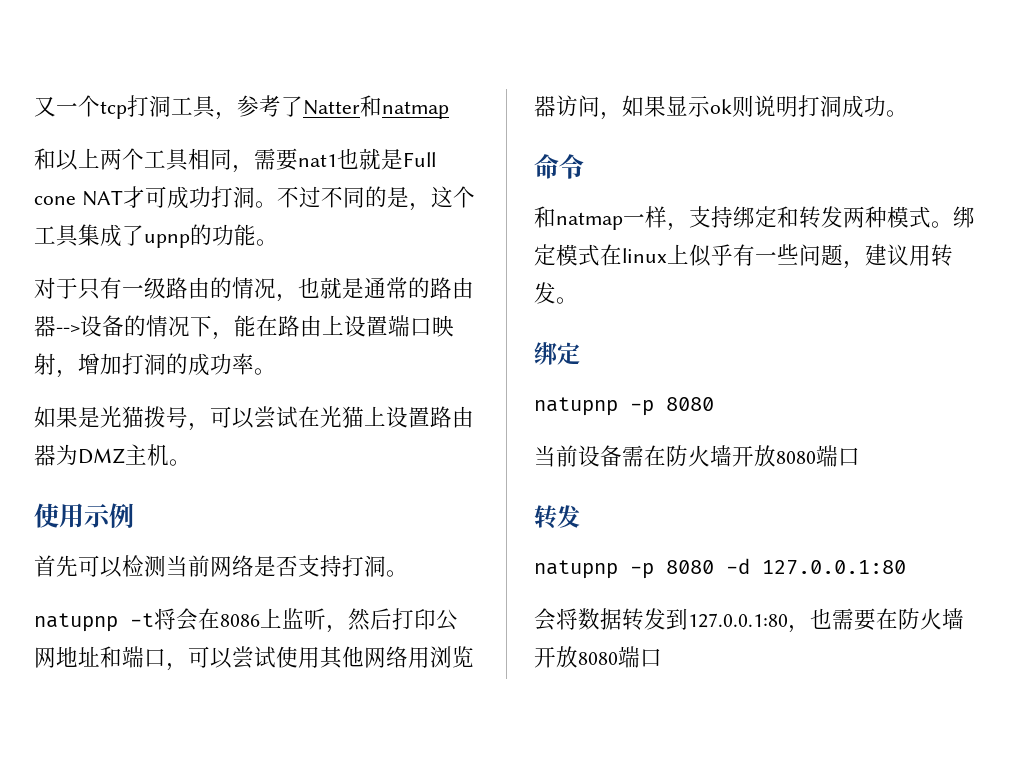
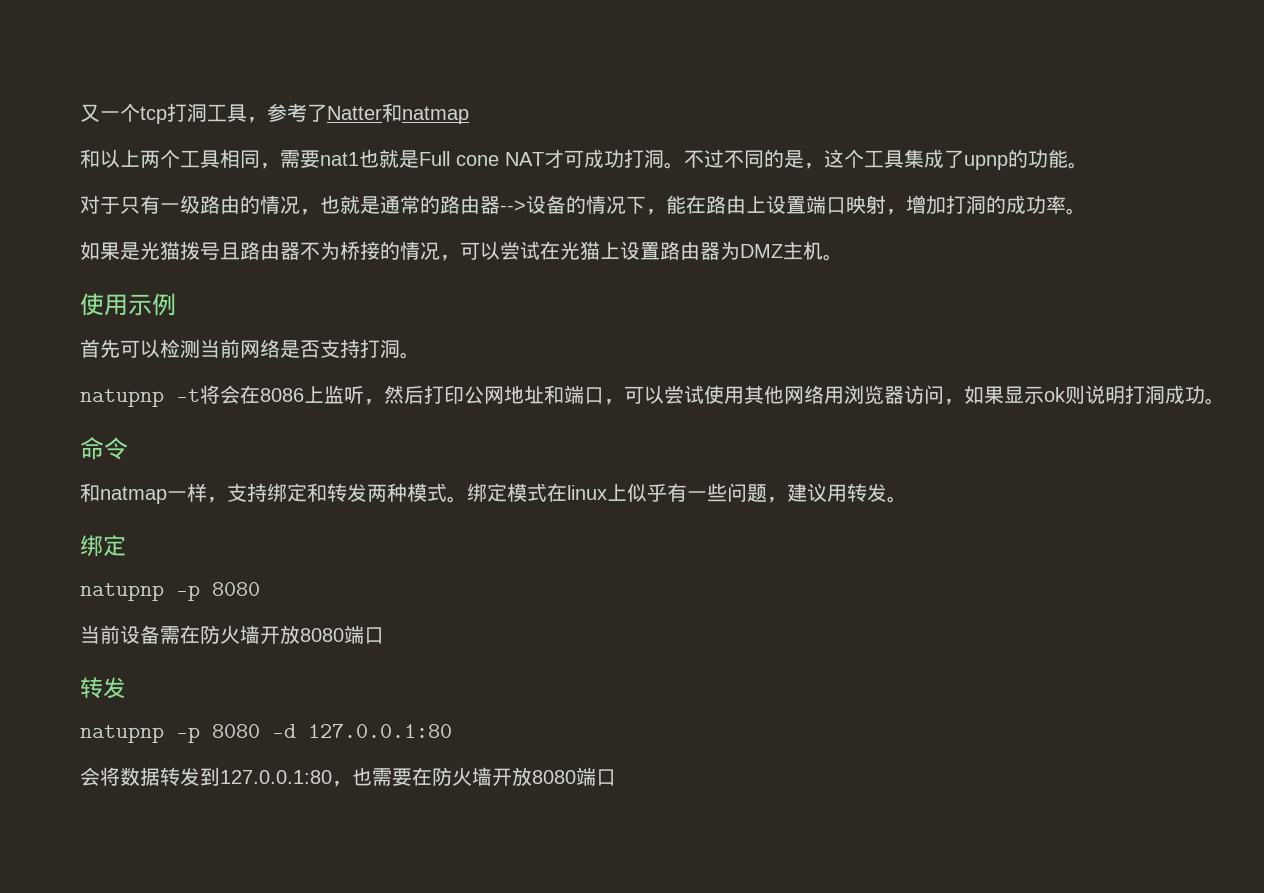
(188, 417) none -> [220,241,440,260] 且路由器不为桥接的情况

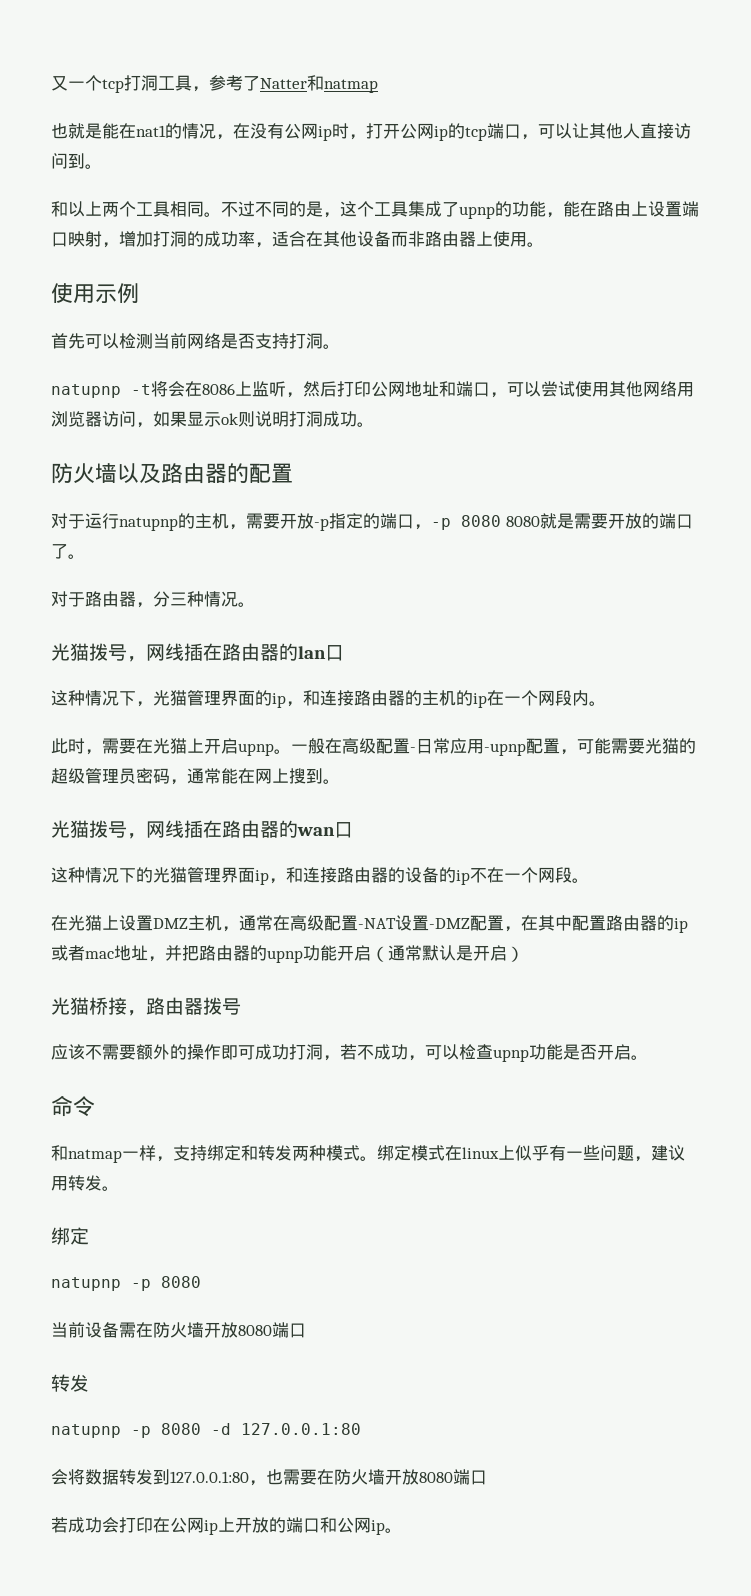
(469, 115) none -> [51,123,691,141] [51,153,102,169] // 也就是能在nat1的情况，在没有公网ip时，打开公网ip的tcp端口，可以让其他人直接访问到。
[260,149,664,169] ，需要nat1也就是Full cone NAT才可成功打洞 -> (204, 209) none
[1068,162,1088,169] [80,195,646,215] 。 // 对于只有一级路由的情况，也就是通常的路由器-->设备的情况下 -> (546, 209) none
[1066,208,1086,215] [80,241,823,261] 。 // 如果是光猫拨号且路由器不为桥接的情况，可以尝试在光猫上设置路由器为DMZ主机 -> [255,231,527,248] ，适合在其他设备而非路由器上使用
(1225, 401) none -> [51,463,293,484] [51,513,693,531] [51,544,85,559] [51,591,255,608] [51,643,344,662] [51,690,606,708] [51,738,696,756] [51,768,340,785] [51,820,353,839] [51,867,589,885] [51,915,688,933] [51,945,524,963] [51,997,241,1016] [51,1044,648,1062] // 防火墙以及路由器的配置 // 对于运行natupnp的主机，需要开放-p指定的端口，-p 8080 8080就是需要开放的端口了。 // 对于路由器，分三种情况。 // 光猫拨号，网线插在路由器的lan口 // 这种情况下，光猫管理界面的ip，和连接路由器的主机的ip在一个网段内。 // 此时，需要在光猫上开启upnp。一般在高级配置-日常应用-upnp配置，可能需要光猫的超级管理员密码，通常能在网上搜到。 // 光猫拨号，网线插在路由器的wan口 // 这种情况下的光猫管理界面ip，和连接路由器的设备的ip不在一个网段。 // 在光猫上设置DMZ主机，通常在高级配置-NAT设置-DMZ配置，在其中配置路由器的ip或者mac地址，并把路由器的upnp功能开启（通常默认是开启） // 光猫桥接，路由器拨号 // 应该不需要额外的操作即可成功打洞，若不成功，可以检查upnp功能是否开启。
(616, 777) none -> [51,1517,402,1535] // 若成功会打印在公网ip上开放的端口和公网ip。

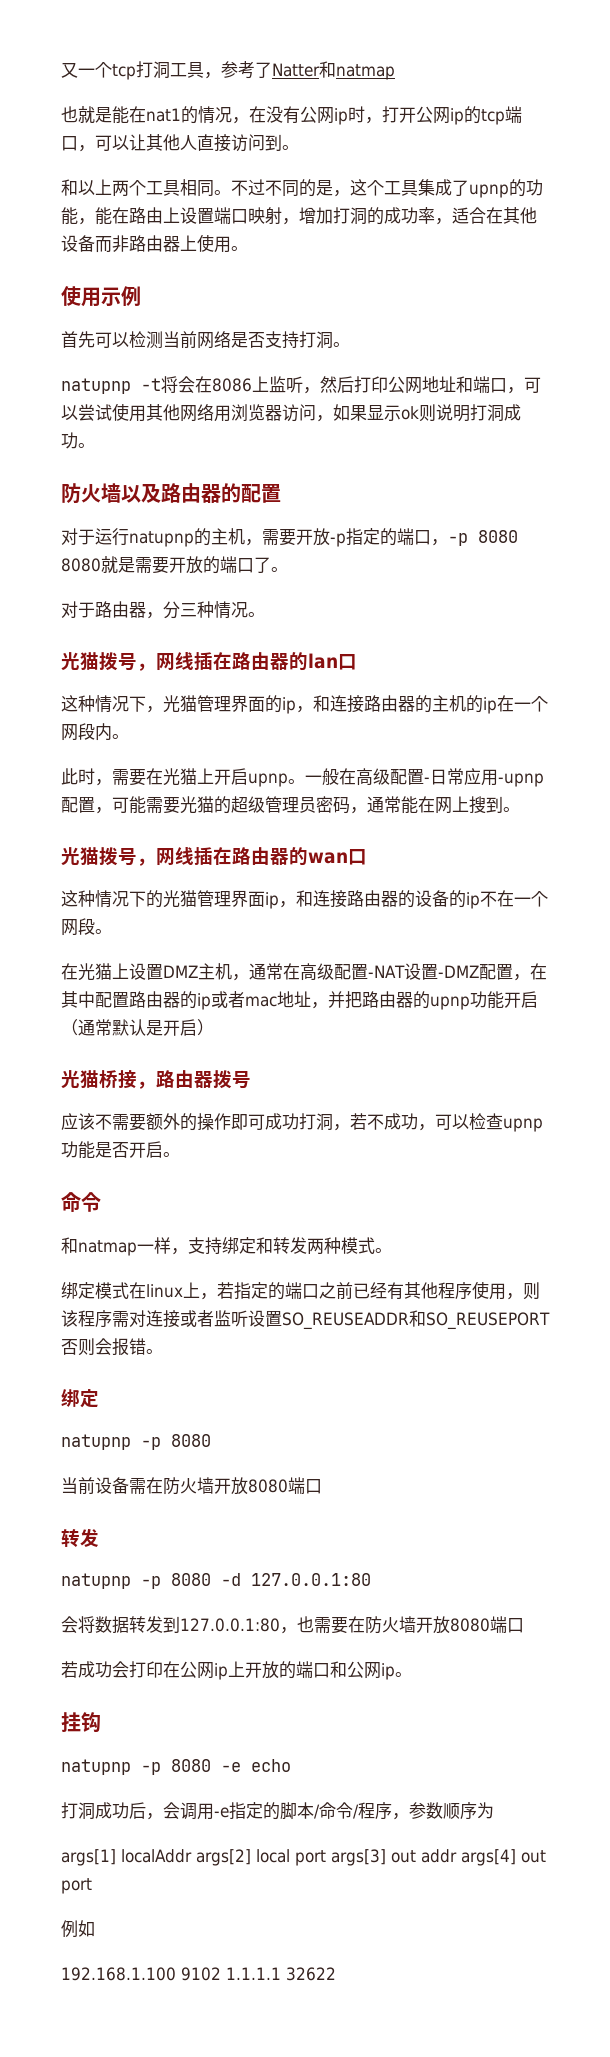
(377, 1158) none -> (392, 1250) //
[515,1145,685,1162] [51,1175,102,1191] 似乎有一些问题，建议用转发 -> [200,1281,540,1300] [61,1310,550,1330] [61,1338,146,1356] ，若指定的端口之前已经有其他程序使用，则该程序需对连接或者监听设置SO_REUSEADDR和SO_REUSEPORT否则会报错
(402, 1530) none -> [61,1712,101,1733] [61,1759,291,1775] [61,1802,494,1820] [61,1849,546,1866] [61,1878,92,1894] [61,1920,95,1938] [61,1967,336,1981] // 挂钩 // natupnp -p 8080 -e echo // 打洞成功后，会调用-e指定的脚本/命令/程序，参数顺序为 // args[1] localAddr args[2] local port args[3] out addr args[4] out port // 例如 // 192.168.1.100 9102 1.1.1.1 32622

